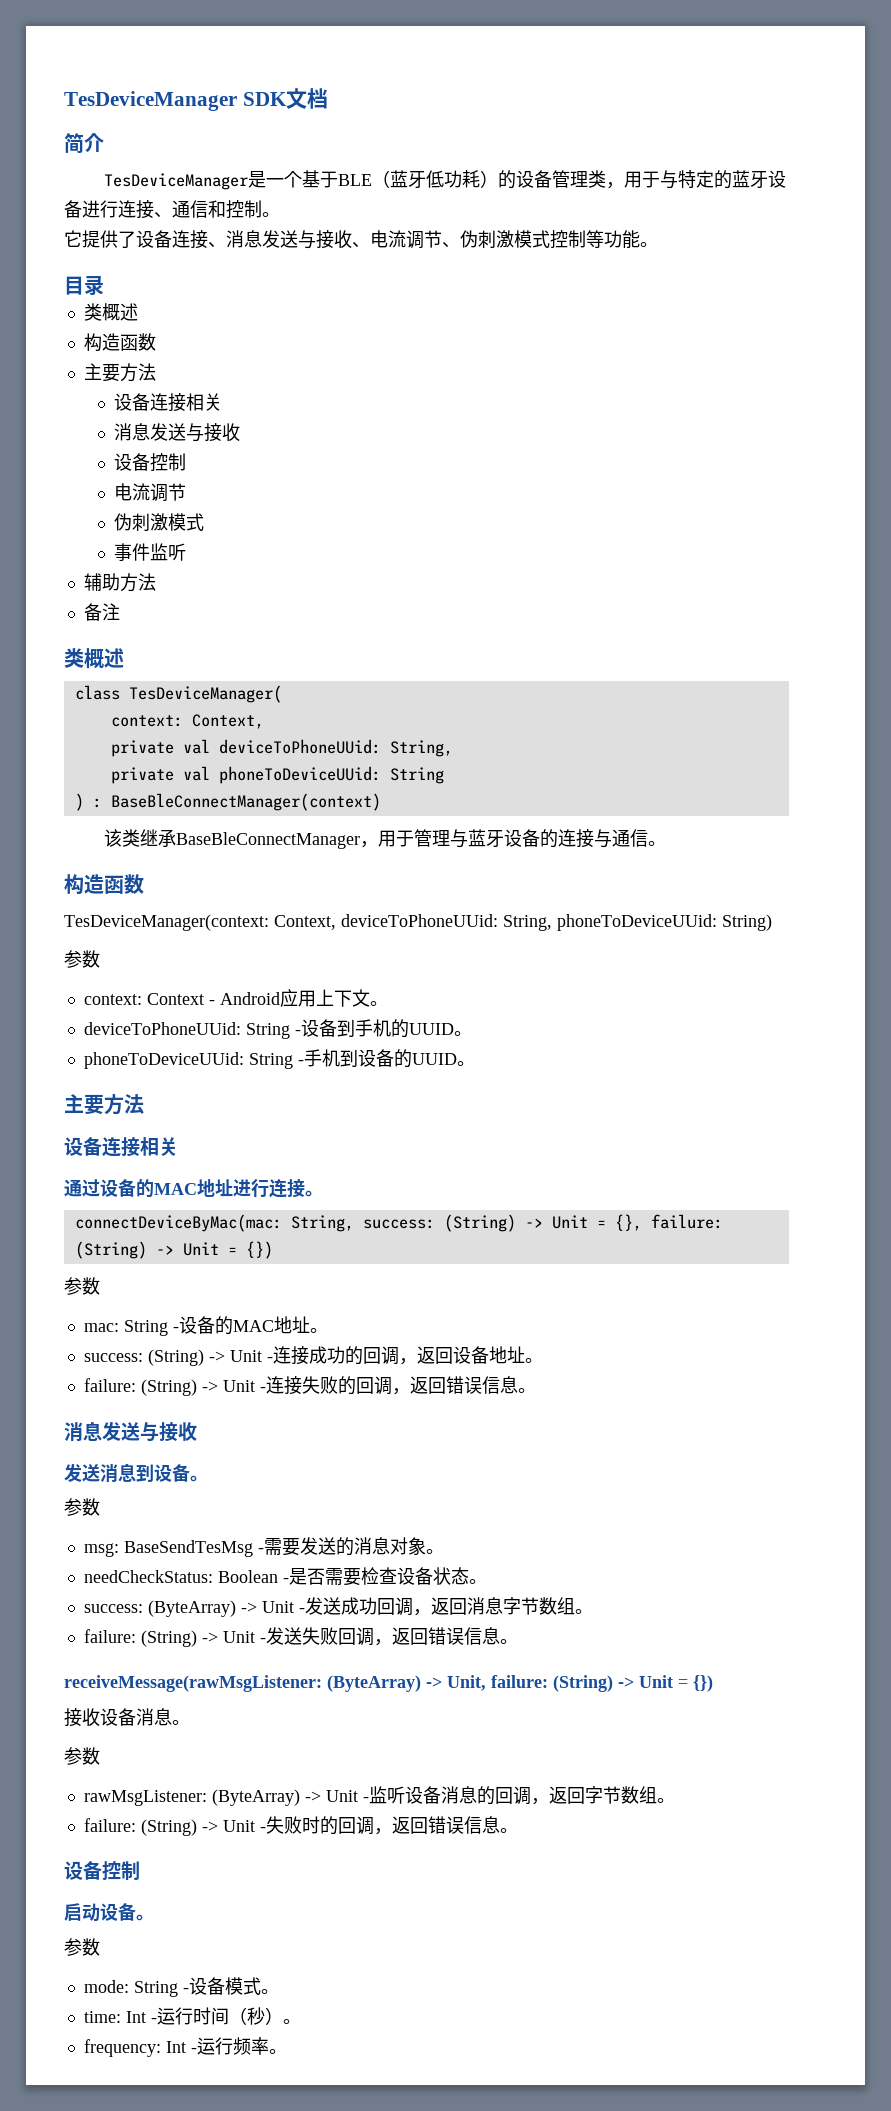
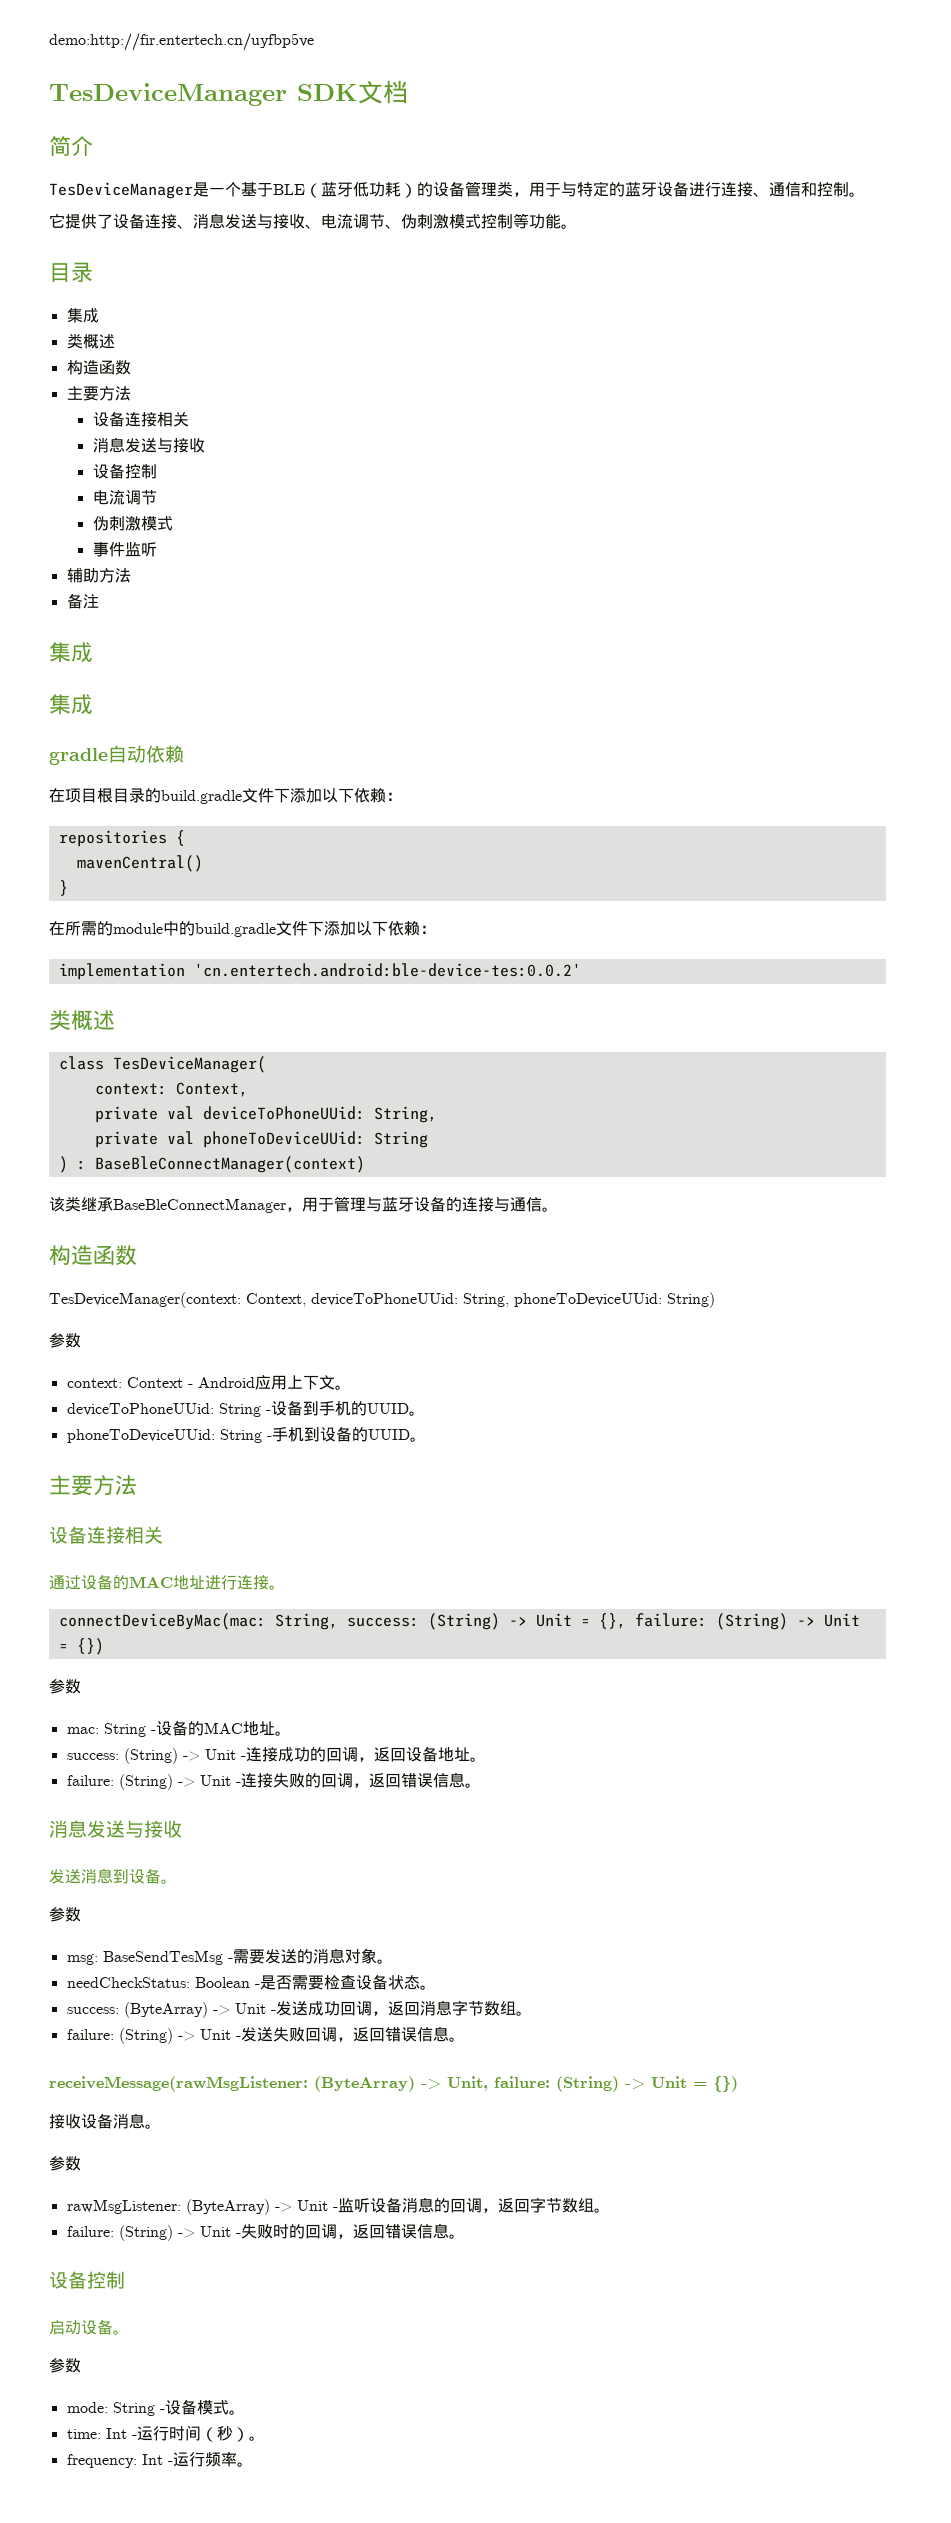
(64, 101) none -> [49,33,314,51] demo:http://fir.entertech.cn/uyfbp5ve //
(104, 285) none -> [66,308,99,323] // 集成
(120, 612) none -> [49,642,93,663] [49,694,93,715] [49,745,184,765] [49,788,402,804] [58,830,185,847] [76,855,203,872] [58,880,68,896] [49,921,436,937] [58,963,581,980] // 集成 // 集成 // gradle自动依赖 // 在项目根目录的build.gradle文件下添加以下依赖： // repositories { // mavenCentral() // } // 在所需的module中的build.gradle文件下添加以下依赖： // implementation 'cn.entertech.android:ble-device-tes:0.0.2'

